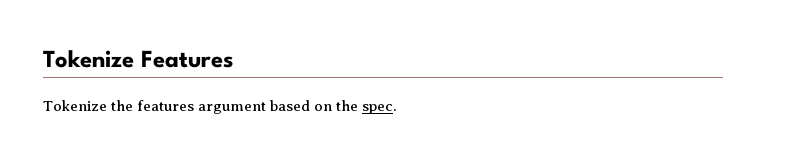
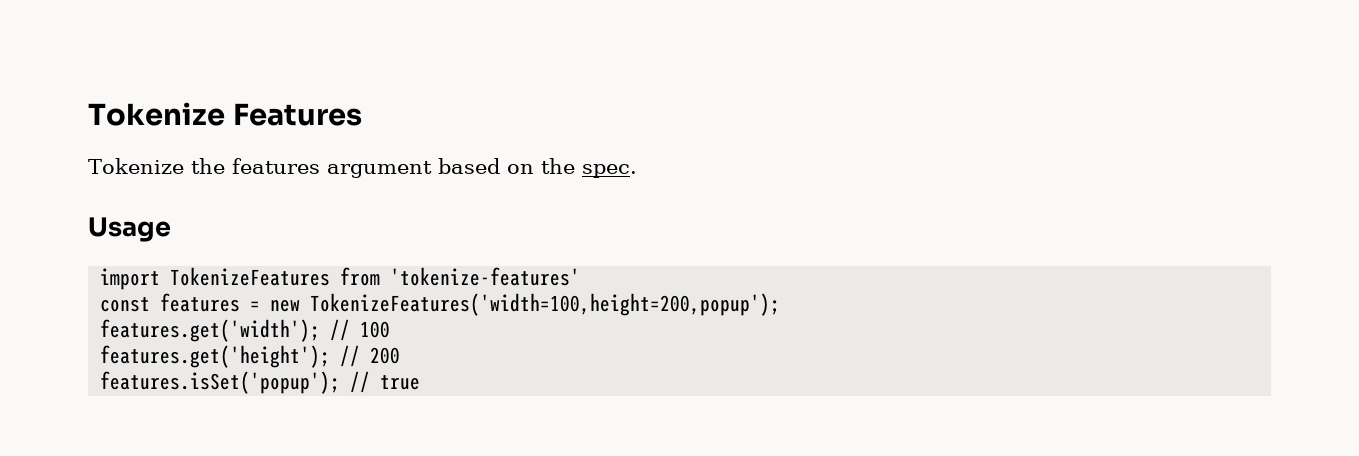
(398, 109) none -> [88,217,171,242] [100,267,581,290] [100,293,781,316] [100,319,391,342] [100,345,401,368] [100,371,421,394] // Usage // import TokenizeFeatures from 'tokenize-features' // const features = new TokenizeFeatures('width=100,height=200,popup'); // features.get('width'); // 100 // features.get('height'); // 200 // features.isSet('popup'); // true

